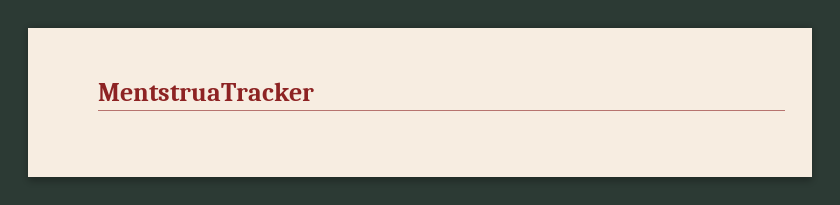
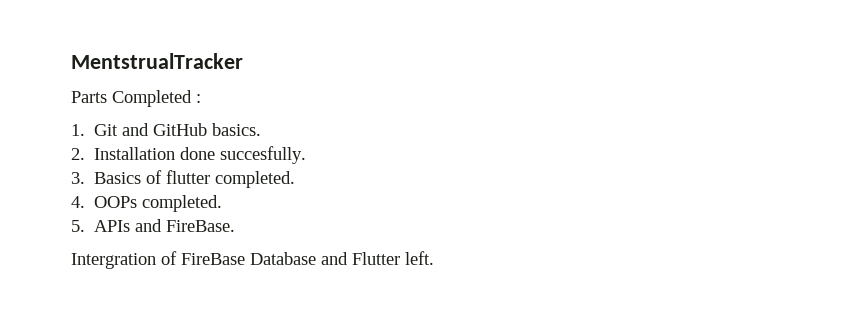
[98,82,314,101] MentstruaTracker -> [71,53,243,69] [71,90,201,107] [71,123,262,136] [71,146,307,164] [71,170,296,188] [71,195,223,212] [71,219,236,232] [71,251,434,269] MentstrualTracker // Parts Completed : // 1. Git and GitHub basics. // 2. Installation done succesfully. // 3. Basics of flutter completed. // 4. OOPs completed. // 5. APIs and FireBase. // Intergration of FireBase Database and Flutter left.

